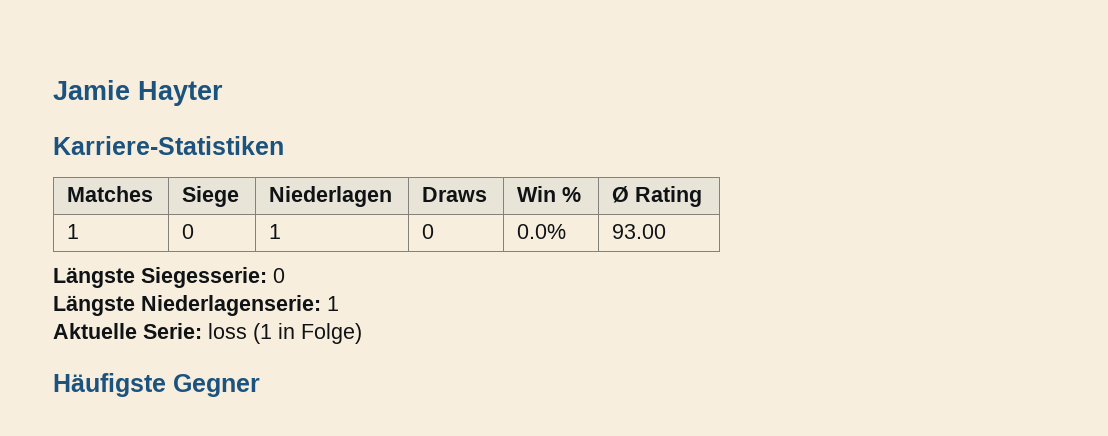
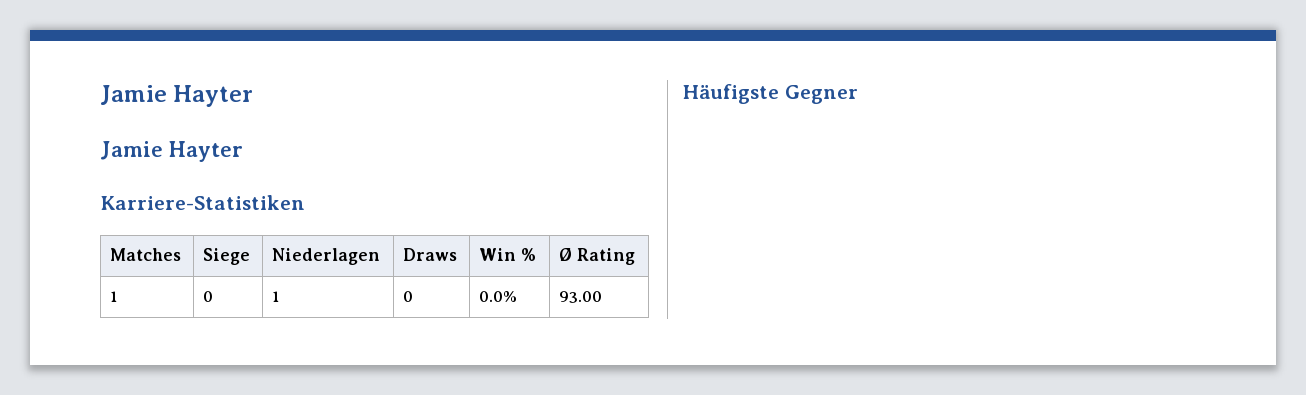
[53,80,223,106] Jamie Hayter -> [100,85,254,107] [100,141,243,162] Jamie Hayter // Jamie Hayter
[53,267,285,288] [53,295,339,316] [53,323,362,344] // Längste Siegesserie: 0 // Längste Niederlagenserie: 1 // Aktuelle Serie: loss (1 in Folge) -> (602, 297) none

